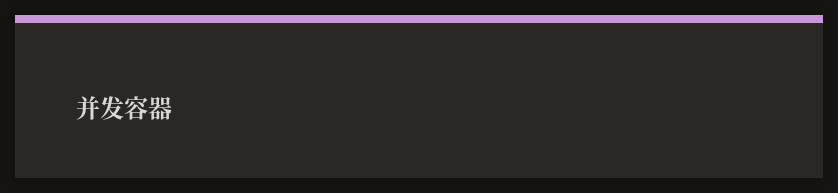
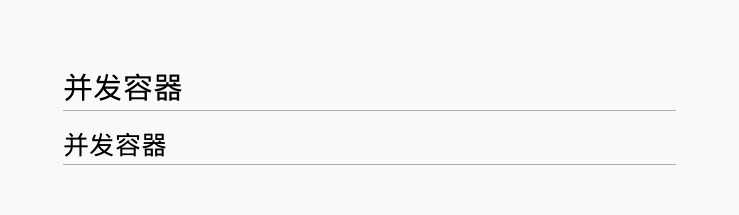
[76,96,172,120] 并发容器 -> [63,73,183,102] [63,132,167,157] 并发容器 // 并发容器

